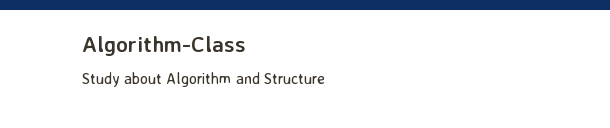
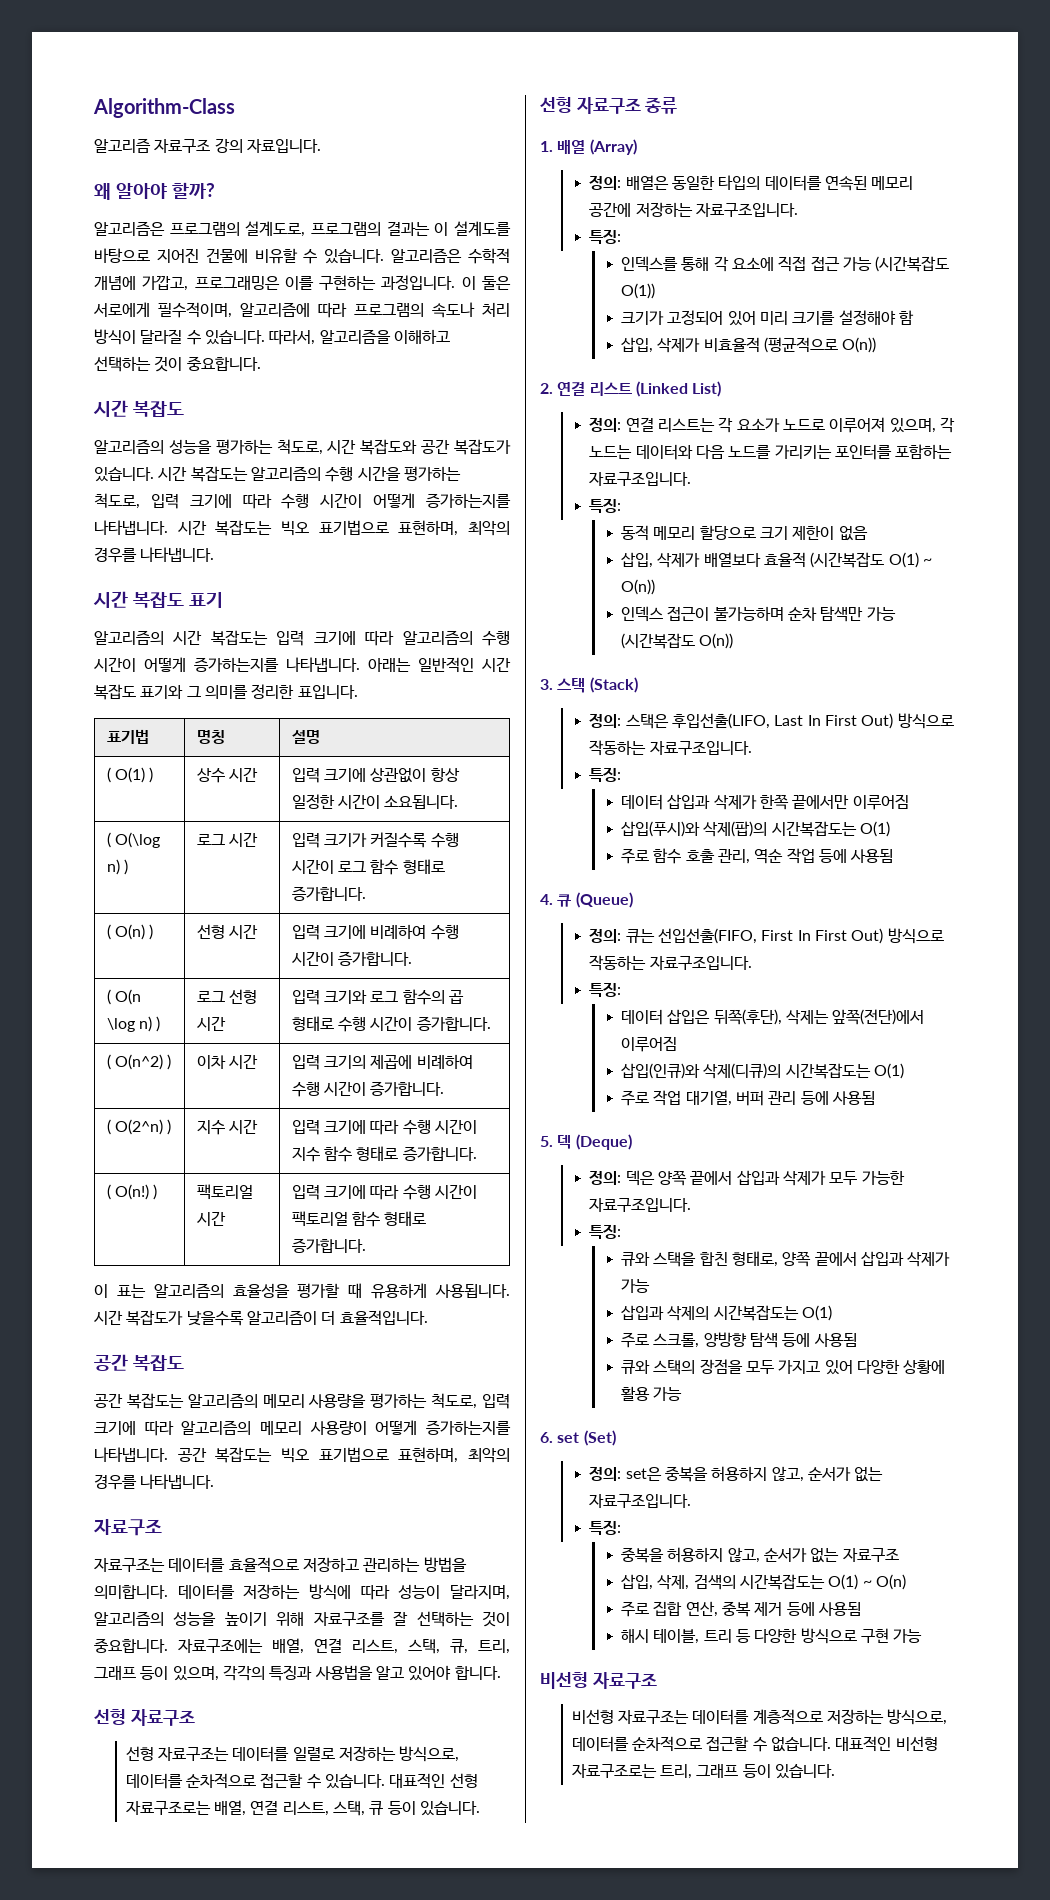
[82,72,325,87] Study about Algorithm and Structure -> [94,138,321,153] [94,182,215,200] [94,221,512,237] [94,248,510,264] [94,275,511,291] [93,302,510,318] [94,329,450,345] [94,356,261,372] [93,400,184,417] [94,439,511,455] [94,466,461,482] [94,493,511,509] [94,520,511,536] [94,547,215,563] [93,591,223,608] [94,630,510,646] [94,657,511,673] [94,684,358,700] [106,729,149,744] [196,730,225,744] [291,730,320,744] [106,767,154,783] [196,767,258,783] [291,768,460,783] [291,794,459,809] [106,832,160,848] [106,859,128,875] [196,832,258,847] [291,832,459,848] [291,859,445,875] [291,886,366,901] [106,924,154,940] [196,924,258,939] [291,924,459,940] [291,951,412,966] [106,989,141,1005] [106,1016,161,1032] [196,989,257,1004] [196,1016,226,1031] [291,989,464,1005] [291,1016,491,1032] [106,1054,172,1070] [196,1054,258,1069] [291,1054,473,1070] [291,1081,445,1097] [106,1119,172,1135] [196,1119,258,1135] [291,1119,477,1135] [291,1146,477,1162] [106,1184,158,1200] [196,1184,253,1200] [196,1211,226,1226] [291,1184,477,1200] [291,1211,427,1227] [291,1238,366,1253] [94,1283,510,1299] [94,1310,428,1326] [94,1354,184,1371] [94,1393,510,1409] [94,1420,512,1436] [94,1447,511,1463] [94,1474,215,1490] [93,1519,162,1536] [94,1557,467,1573] [94,1584,511,1600] [94,1611,510,1627] [94,1638,510,1654] [94,1665,501,1681] [94,1709,195,1726] [125,1746,460,1762] [125,1773,478,1789] [125,1800,480,1816] [540,97,678,114] [540,139,637,155] [589,175,914,191] [589,202,798,217] [589,229,622,244] [621,256,950,272] [621,283,656,299] [621,310,914,326] [621,337,877,353] [540,381,722,397] [589,417,955,433] [589,444,953,460] [589,472,692,486] [589,498,622,513] [621,525,868,541] [621,552,932,568] [621,579,656,595] [621,606,896,622] [621,633,734,649] [540,677,638,693] [589,713,954,729] [589,740,752,756] [589,767,622,782] [621,794,909,810] [621,821,890,837] [621,848,894,864] [540,892,633,908] [589,928,944,944] [589,955,752,971] [589,982,622,997] [621,1009,925,1025] [621,1036,678,1052] [621,1063,904,1079] [621,1090,875,1106] [540,1134,632,1150] [589,1170,905,1186] [589,1198,692,1212] [589,1224,622,1239] [621,1251,951,1267] [621,1279,651,1293] [621,1305,832,1321] [621,1332,857,1348] [621,1359,946,1375] [621,1386,683,1401] [540,1430,616,1446] [589,1466,884,1482] [589,1494,692,1508] [589,1520,622,1535] [621,1547,899,1563] [621,1574,906,1590] [621,1601,861,1617] [621,1628,923,1644] [540,1672,657,1689] [571,1709,948,1725] [571,1736,938,1752] [571,1764,835,1779] 알고리즘 자료구조 강의 자료입니다. // 왜 알아야 할까? // 알고리즘은 프로그램의 설계도로, 프로그램의 결과는 이 설계도를 바탕으로 지어진 건물에 비유할 수 있습니다. 알고리즘은 수학적 개념에 가깝고, 프로그래밍은 이를 구현하는 과정입니다. 이 둘은 서로에게 필수적이며, 알고리즘에 따라 프로그램의 속도나 처리 방식이 달라질 수 있습니다. 따라서, 알고리즘을 이해하고 선택하는 것이 중요합니다. // 시간 복잡도 // 알고리즘의 성능을 평가하는 척도로, 시간 복잡도와 공간 복잡도가 있습니다. 시간 복잡도는 알고리즘의 수행 시간을 평가하는 척도로, 입력 크기에 따라 수행 시간이 어떻게 증가하는지를 나타냅니다. 시간 복잡도는 빅오 표기법으로 표현하며, 최악의 경우를 나타냅니다. // 시간 복잡도 표기 // 알고리즘의 시간 복잡도는 입력 크기에 따라 알고리즘의 수행 시간이 어떻게 증가하는지를 나타냅니다. 아래는 일반적인 시간 복잡도 표기와 그 의미를 정리한 표입니다. // 표기법 | 명칭 | 설명 // ( O(1) ) | 상수 시간 | 입력 크기에 상관없이 항상 일정한 시간이 소요됩니다. // ( O(\log n) ) | 로그 시간 | 입력 크기가 커질수록 수행 시간이 로그 함수 형태로 증가합니다. // ( O(n) ) | 선형 시간 | 입력 크기에 비례하여 수행 시간이 증가합니다. // ( O(n \log n) ) | 로그 선형 시간 | 입력 크기와 로그 함수의 곱 형태로 수행 시간이 증가합니다. // ( O(n^2) ) | 이차 시간 | 입력 크기의 제곱에 비례하여 수행 시간이 증가합니다. // ( O(2^n) ) | 지수 시간 | 입력 크기에 따라 수행 시간이 지수 함수 형태로 증가합니다. // ( O(n!) ) | 팩토리얼 시간 | 입력 크기에 따라 수행 시간이 팩토리얼 함수 형태로 증가합니다. // 이 표는 알고리즘의 효율성을 평가할 때 유용하게 사용됩니다. 시간 복잡도가 낮을수록 알고리즘이 더 효율적입니다. // 공간 복잡도 // 공간 복잡도는 알고리즘의 메모리 사용량을 평가하는 척도로, 입력 크기에 따라 알고리즘의 메모리 사용량이 어떻게 증가하는지를 나타냅니다. 공간 복잡도는 빅오 표기법으로 표현하며, 최악의 경우를 나타냅니다. // 자료구조 // 자료구조는 데이터를 효율적으로 저장하고 관리하는 방법을 의미합니다. 데이터를 저장하는 방식에 따라 성능이 달라지며, 알고리즘의 성능을 높이기 위해 자료구조를 잘 선택하는 것이 중요합니다. 자료구조에는 배열, 연결 리스트, 스택, 큐, 트리, 그래프 등이 있으며, 각각의 특징과 사용법을 알고 있어야 합니다. // 선형 자료구조 // 선형 자료구조는 데이터를 일렬로 저장하는 방식으로, 데이터를 순차적으로 접근할 수 있습니다. 대표적인 선형 자료구조로는 배열, 연결 리스트, 스택, 큐 등이 있습니다. // 선형 자료구조 종류 // 1. 배열 (Array) // 정의: 배열은 동일한 타입의 데이터를 연속된 메모리 공간에 저장하는 자료구조입니다. // 특징: // 인덱스를 통해 각 요소에 직접 접근 가능 (시간복잡도 O(1)) // 크기가 고정되어 있어 미리 크기를 설정해야 함 // 삽입, 삭제가 비효율적 (평균적으로 O(n)) // 2. 연결 리스트 (Linked List) // 정의: 연결 리스트는 각 요소가 노드로 이루어져 있으며, 각 노드는 데이터와 다음 노드를 가리키는 포인터를 포함하는 자료구조입니다. // 특징: // 동적 메모리 할당으로 크기 제한이 없음 // 삽입, 삭제가 배열보다 효율적 (시간복잡도 O(1) ~ O(n)) // 인덱스 접근이 불가능하며 순차 탐색만 가능 (시간복잡도 O(n)) // 3. 스택 (Stack) // 정의: 스택은 후입선출(LIFO, Last In First Out) 방식으로 작동하는 자료구조입니다. // 특징: // 데이터 삽입과 삭제가 한쪽 끝에서만 이루어짐 // 삽입(푸시)와 삭제(팝)의 시간복잡도는 O(1) // 주로 함수 호출 관리, 역순 작업 등에 사용됨 // 4. 큐 (Queue) // 정의: 큐는 선입선출(FIFO, First In First Out) 방식으로 작동하는 자료구조입니다. // 특징: // 데이터 삽입은 뒤쪽(후단), 삭제는 앞쪽(전단)에서 이루어짐 // 삽입(인큐)와 삭제(디큐)의 시간복잡도는 O(1) // 주로 작업 대기열, 버퍼 관리 등에 사용됨 // 5. 덱 (Deque) // 정의: 덱은 양쪽 끝에서 삽입과 삭제가 모두 가능한 자료구조입니다. // 특징: // 큐와 스택을 합친 형태로, 양쪽 끝에서 삽입과 삭제가 가능 // 삽입과 삭제의 시간복잡도는 O(1) // 주로 스크롤, 양방향 탐색 등에 사용됨 // 큐와 스택의 장점을 모두 가지고 있어 다양한 상황에 활용 가능 // 6. set (Set) // 정의: set은 중복을 허용하지 않고, 순서가 없는 자료구조입니다. // 특징: // 중복을 허용하지 않고, 순서가 없는 자료구조 // 삽입, 삭제, 검색의 시간복잡도는 O(1) ~ O(n) // 주로 집합 연산, 중복 제거 등에 사용됨 // 해시 테이블, 트리 등 다양한 방식으로 구현 가능 // 비선형 자료구조 // 비선형 자료구조는 데이터를 계층적으로 저장하는 방식으로, 데이터를 순차적으로 접근할 수 없습니다. 대표적인 비선형 자료구조로는 트리, 그래프 등이 있습니다.

